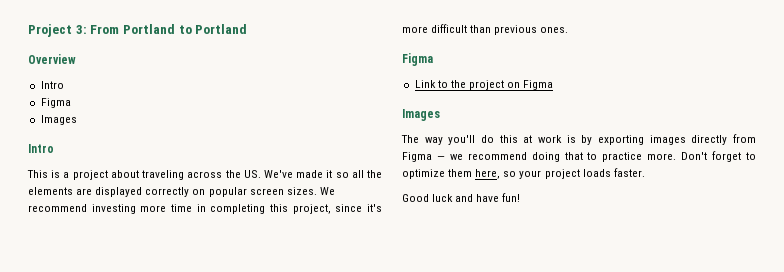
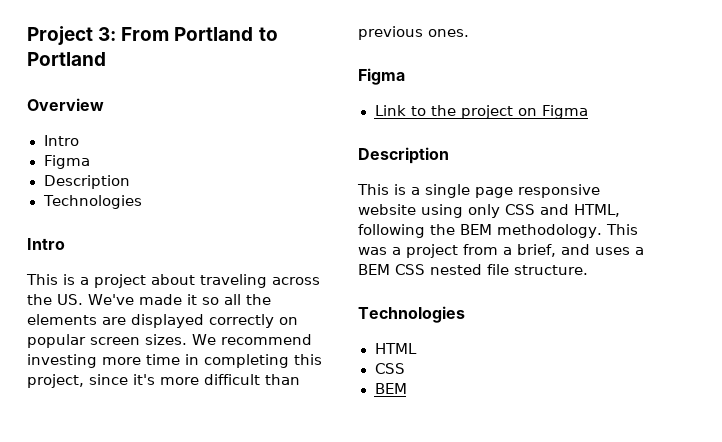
[40,115,77,125] Images -> [43,175,130,189] [42,195,143,209] Description // Technologies
[402,109,440,121] [401,134,756,145] [402,151,756,162] [402,168,645,179] [402,193,521,202] Images // The way you'll do this at work is by exporting images directly from Figma — we recommend doing that to practice more. Don't forget to optimize them here, so your project loads faster. // Good luck and have fun! -> [358,147,449,164] [357,184,600,198] [358,204,620,218] [358,224,638,238] [358,244,644,258] [358,264,588,275] [358,306,465,323] [374,343,417,354] [374,363,405,374] [374,383,407,394] Description // This is a single page responsive website using only CSS and HTML, following the BEM methodology. This was a project from a brief, and uses a BEM CSS nested file structure. // Technologies // HTML // CSS // BEM

